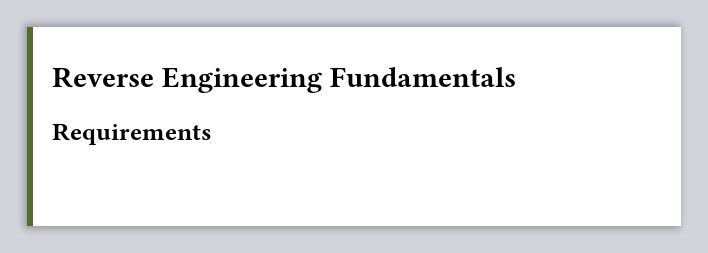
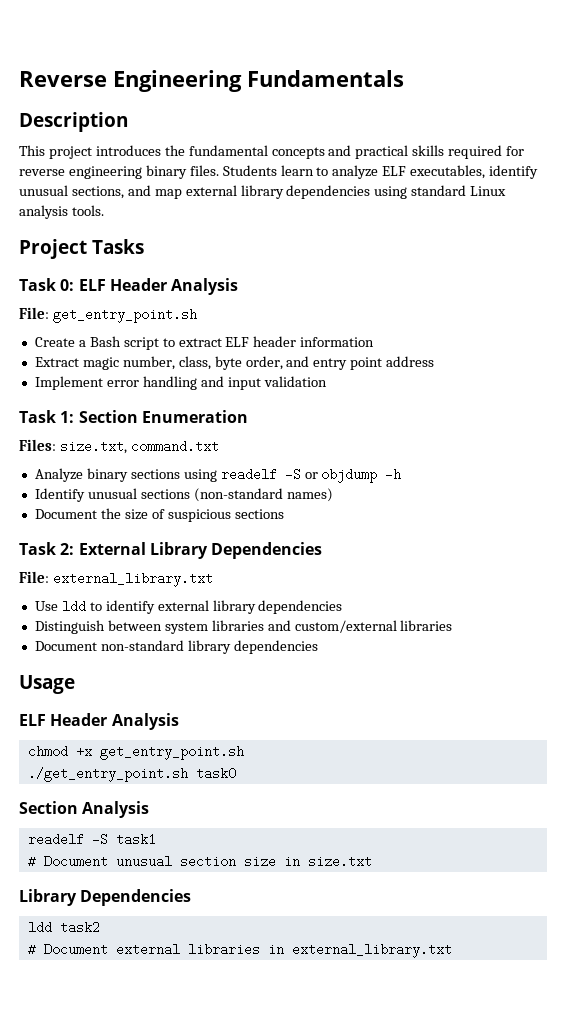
[52,123,212,145] Requirements -> [19,112,128,132] [19,145,525,159] [19,165,539,179] [19,185,507,199] [19,205,104,219] [19,239,144,259] [19,278,239,295] [19,307,197,323] [34,336,375,350] [34,356,435,370] [34,376,327,390] [19,410,248,423] [19,439,219,454] [34,468,402,483] [34,488,333,502] [34,508,284,522] [19,542,323,559] [19,571,213,587] [34,600,343,614] [34,620,453,634] [34,640,318,654] [19,675,75,694] [19,713,179,730] [27,745,244,760] [27,767,236,782] [19,801,150,818] [27,833,156,846] [27,855,372,868] [19,889,192,906] [27,921,100,934] [27,943,452,958] Description // This project introduces the fundamental concepts and practical skills required for reverse engineering binary files. Students learn to analyze ELF executables, identify unusual sections, and map external library dependencies using standard Linux analysis tools. // Project Tasks // Task 0: ELF Header Analysis // File: get_entry_point.sh // Create a Bash script to extract ELF header information // Extract magic number, class, byte order, and entry point address // Implement error handling and input validation // Task 1: Section Enumeration // Files: size.txt, command.txt // Analyze binary sections using readelf -S or objdump -h // Identify unusual sections (non-standard names) // Document the size of suspicious sections // Task 2: External Library Dependencies // File: external_library.txt // Use ldd to identify external library dependencies // Distinguish between system libraries and custom/external libraries // Document non-standard library dependencies // Usage // ELF Header Analysis // chmod +x get_entry_point.sh // ./get_entry_point.sh task0 // Section Analysis // readelf -S task1 // # Document unusual section size in size.txt // Library Dependencies // ldd task2 // # Document external libraries in external_library.txt

